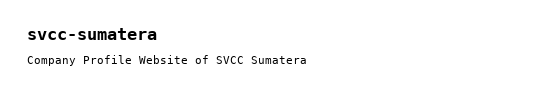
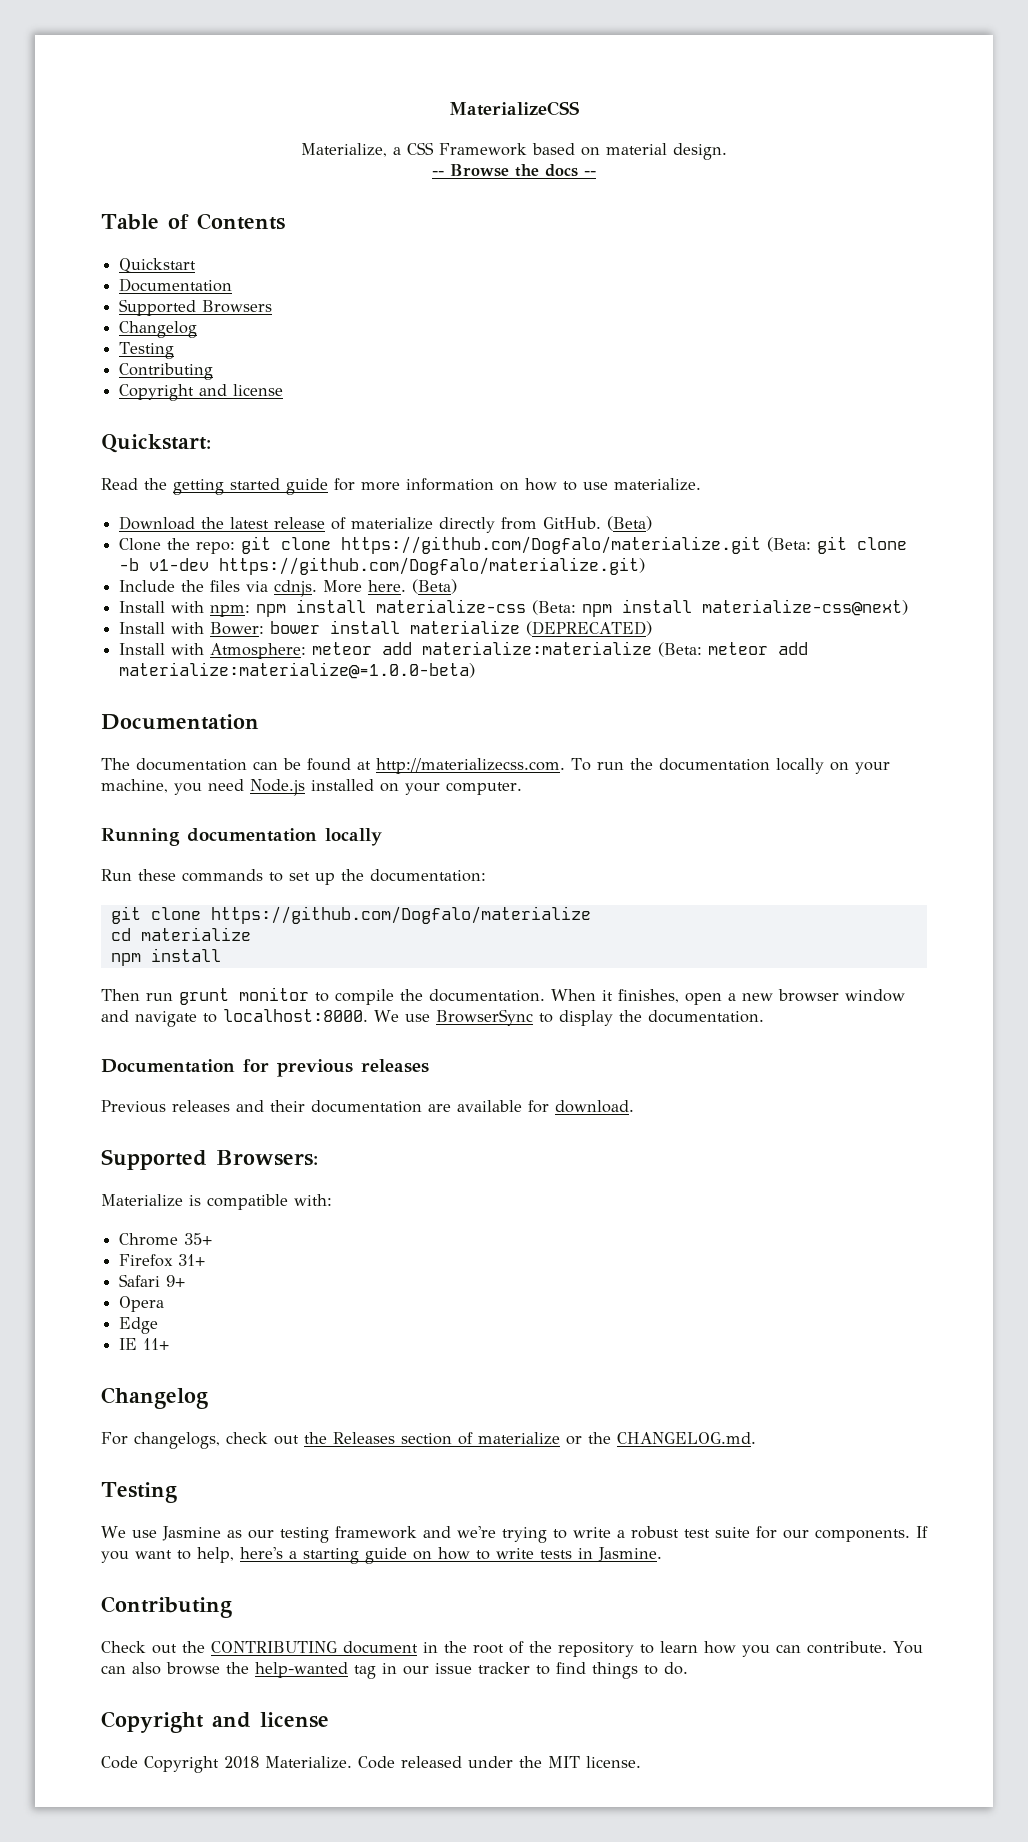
[27,28,157,40] [27,55,307,66] svcc-sumatera // Company Profile Website of SVCC Sumatera -> [449,101,580,116] [301,142,727,160] [432,164,596,177] [101,213,285,230] [119,258,197,273] [119,278,233,292] [119,299,273,316] [119,321,198,338] [119,342,175,359] [119,363,214,380] [119,384,284,401] [101,434,211,453] [101,478,701,495] [119,516,653,533] [119,536,908,554] [119,557,646,575] [119,579,458,597] [119,599,909,617] [119,620,653,636] [119,641,809,659] [119,662,476,679] [101,714,259,730] [101,758,890,774] [101,779,522,796] [101,828,382,846] [101,869,486,885] [110,906,591,924] [110,927,251,941] [110,948,221,966] [101,987,905,1005] [101,1009,764,1027] [101,1059,429,1077] [101,1100,634,1113] [101,1149,318,1170] [101,1194,332,1210] [119,1233,213,1246] [119,1254,206,1267] [119,1274,186,1287] [119,1296,165,1312] [119,1317,159,1334] [119,1338,170,1350] [101,1387,208,1409] [101,1432,756,1449] [101,1482,177,1503] [101,1526,928,1543] [101,1547,662,1564] [101,1596,232,1618] [101,1641,923,1657] [101,1662,688,1679] [101,1711,329,1733] [101,1756,641,1773] MaterializeCSS // Materialize, a CSS Framework based on material design. // -- Browse the docs -- // Table of Contents // Quickstart // Documentation // Supported Browsers // Changelog // Testing // Contributing // Copyright and license // Quickstart: // Read the getting started guide for more information on how to use materialize. // Download the latest release of materialize directly from GitHub. (Beta) // Clone the repo: git clone https://github.com/Dogfalo/materialize.git (Beta: git clone -b v1-dev https://github.com/Dogfalo/materialize.git) // Include the files via cdnjs. More here. (Beta) // Install with npm: npm install materialize-css (Beta: npm install materialize-css@next) // Install with Bower: bower install materialize (DEPRECATED) // Install with Atmosphere: meteor add materialize:materialize (Beta: meteor add materialize:materialize@=1.0.0-beta) // Documentation // The documentation can be found at http://materializecss.com. To run the documentation locally on your machine, you need Node.js installed on your computer. // Running documentation locally // Run these commands to set up the documentation: // git clone https://github.com/Dogfalo/materialize // cd materialize // npm install // Then run grunt monitor to compile the documentation. When it finishes, open a new browser window and navigate to localhost:8000. We use BrowserSync to display the documentation. // Documentation for previous releases // Previous releases and their documentation are available for download. // Supported Browsers: // Materialize is compatible with: // Chrome 35+ // Firefox 31+ // Safari 9+ // Opera // Edge // IE 11+ // Changelog // For changelogs, check out the Releases section of materialize or the CHANGELOG.md. // Testing // We use Jasmine as our testing framework and we're trying to write a robust test suite for our components. If you want to help, here's a starting guide on how to write tests in Jasmine. // Contributing // Check out the CONTRIBUTING document in the root of the repository to learn how you can contribute. You can also browse the help-wanted tag in our issue tracker to find things to do. // Copyright and license // Code Copyright 2018 Materialize. Code released under the MIT license.

